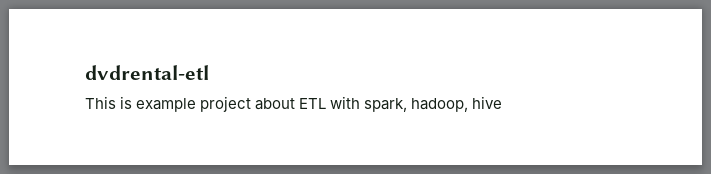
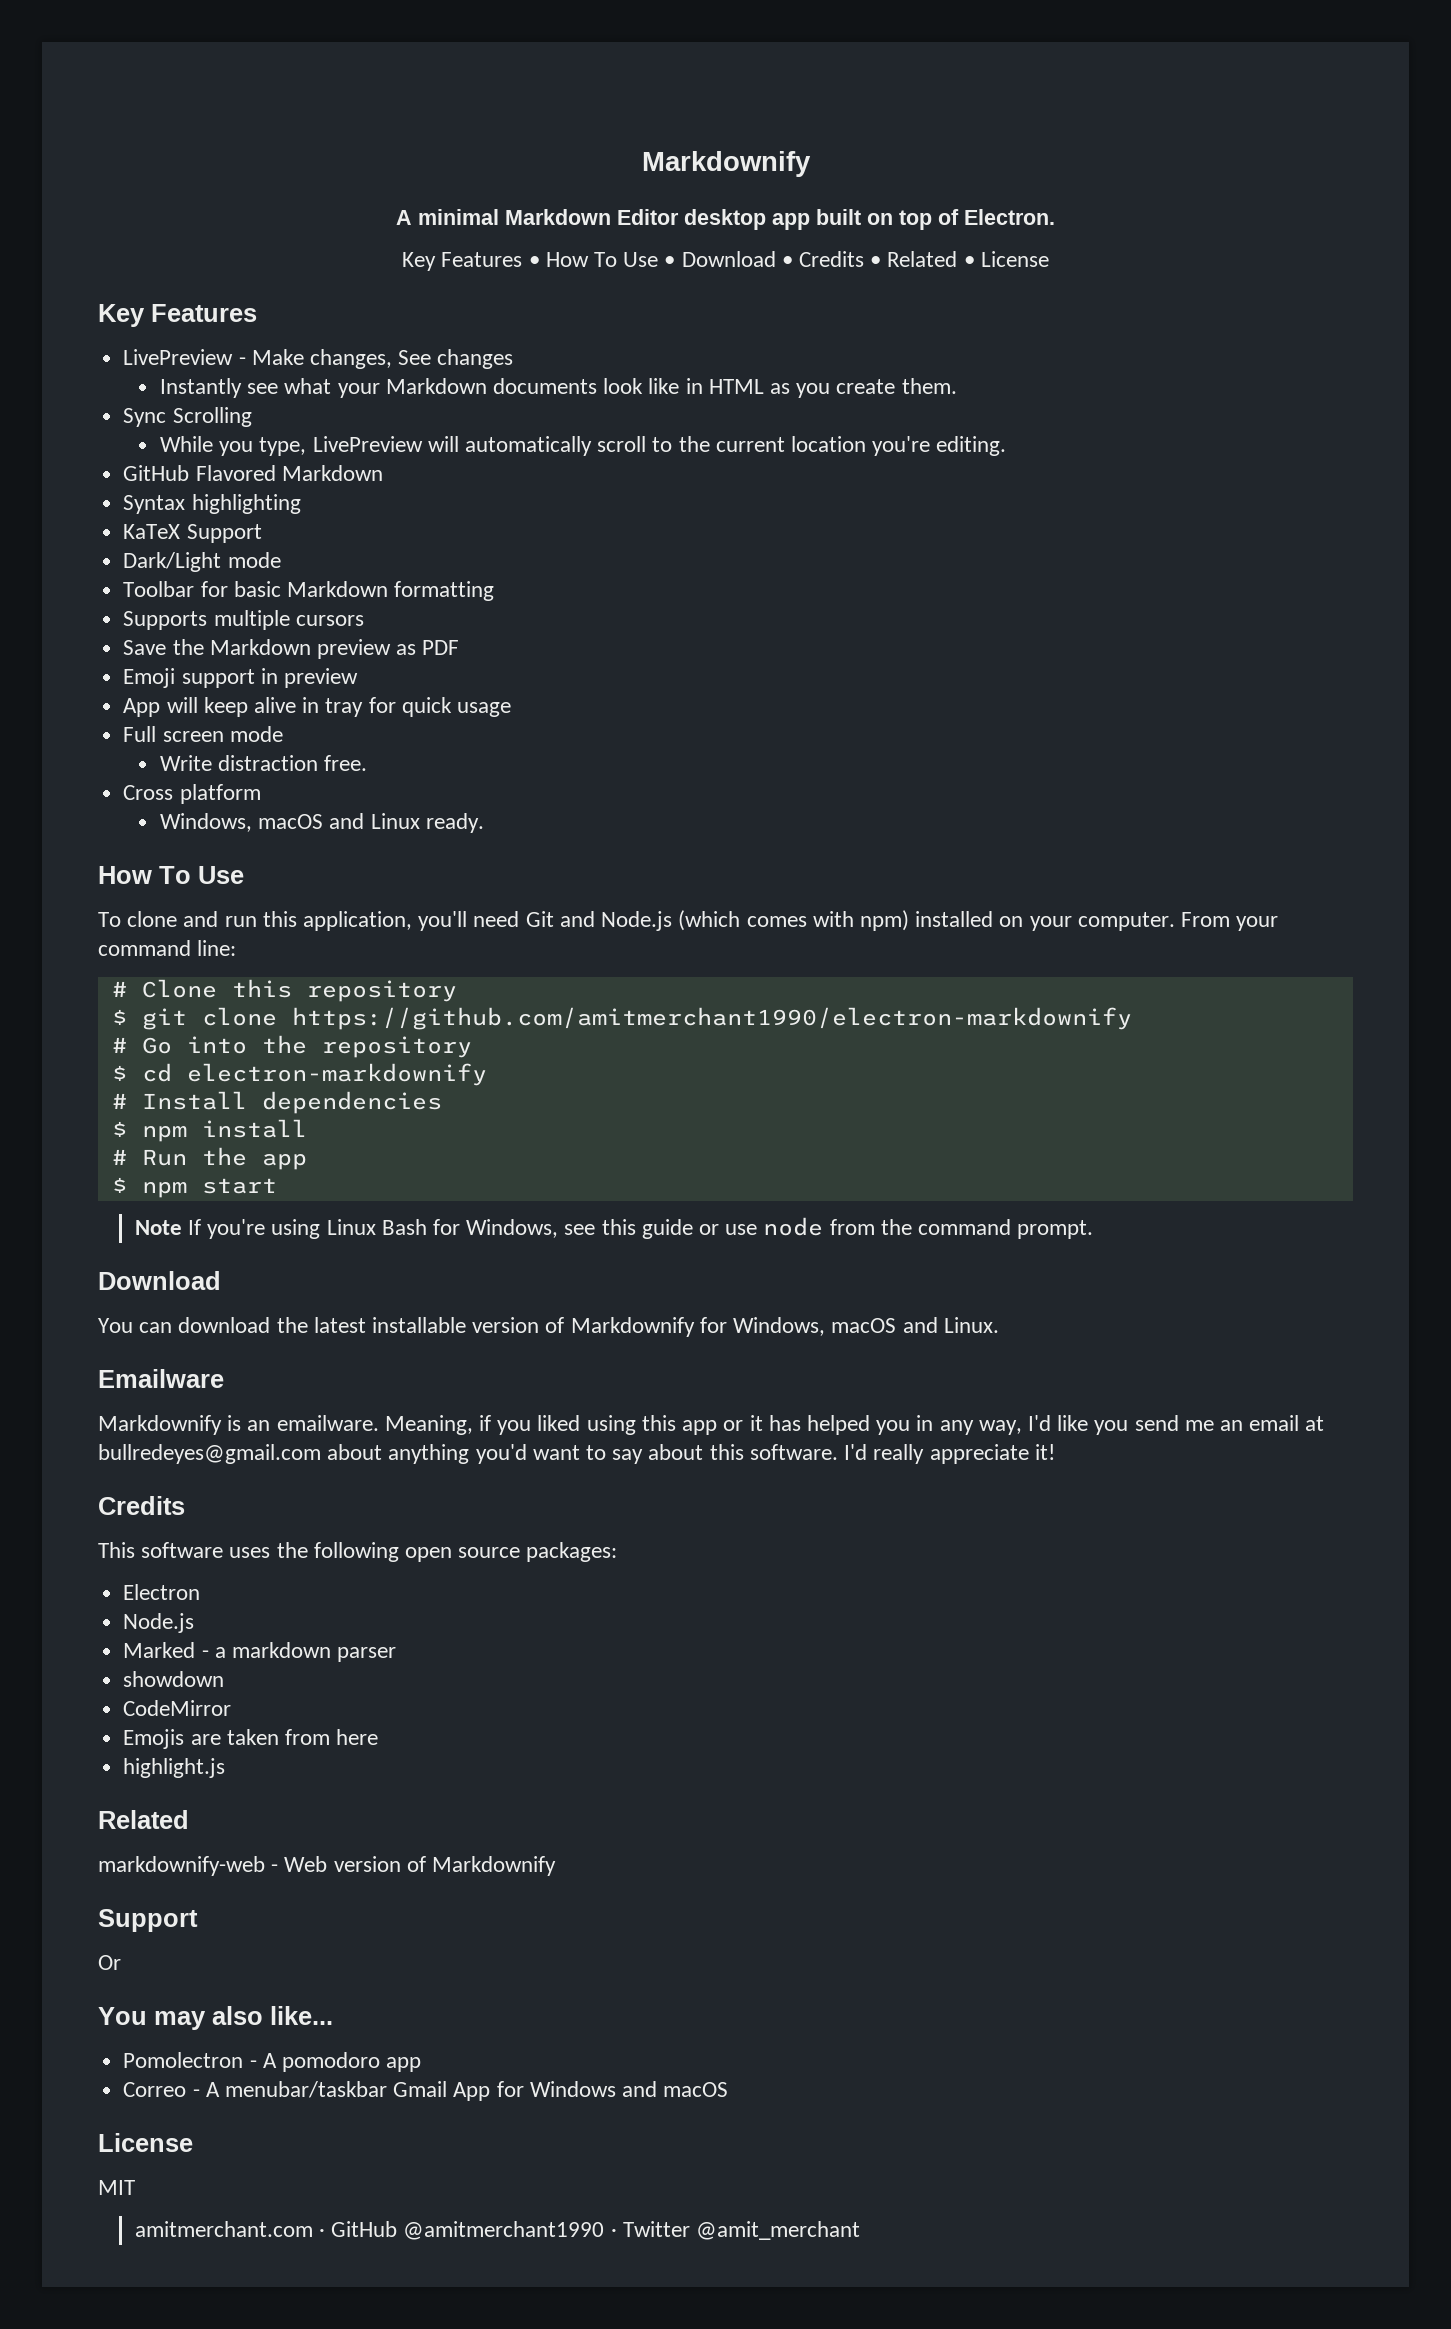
[85,65,209,80] [85,96,503,112] dvdrental-etl // This is example project about ETL with spark, hadoop, hive -> [641,151,811,177] [396,209,1055,230] [402,251,1049,271] [98,304,257,327] [123,349,514,369] [159,378,957,398] [123,407,252,427] [159,436,1007,456] [123,465,383,481] [123,494,301,514] [123,524,262,543] [123,552,281,572] [123,581,495,601] [123,610,364,630] [123,639,460,659] [123,668,358,688] [123,697,511,717] [123,726,283,742] [159,755,368,771] [123,784,261,804] [159,813,484,833] [98,866,244,884] [98,910,1279,931] [98,940,237,956] [111,979,457,1002] [111,1007,1132,1030] [111,1035,472,1058] [111,1063,487,1086] [111,1091,442,1114] [111,1119,307,1142] [111,1147,307,1170] [111,1177,277,1198] [134,1217,1094,1239] [98,1271,221,1290] [98,1317,999,1337] [98,1369,224,1388] [98,1415,1325,1435] [98,1444,1055,1464] [98,1496,185,1515] [98,1542,618,1562] [123,1584,201,1600] [123,1613,195,1633] [123,1642,397,1662] [123,1671,225,1687] [123,1700,232,1716] [123,1729,379,1749] [123,1758,226,1778] [98,1810,189,1829] [98,1856,557,1876] [98,1909,198,1932] [98,1955,121,1970] [98,2006,333,2030] [123,2052,422,2072] [123,2081,729,2101] [98,2133,193,2152] [98,2180,135,2195] [134,2221,860,2240] Markdownify // A minimal Markdown Editor desktop app built on top of Electron. // Key Features • How To Use • Download • Credits • Related • License // Key Features // LivePreview - Make changes, See changes // Instantly see what your Markdown documents look like in HTML as you create them. // Sync Scrolling // While you type, LivePreview will automatically scroll to the current location you're editing. // GitHub Flavored Markdown // Syntax highlighting // KaTeX Support // Dark/Light mode // Toolbar for basic Markdown formatting // Supports multiple cursors // Save the Markdown preview as PDF // Emoji support in preview // App will keep alive in tray for quick usage // Full screen mode // Write distraction free. // Cross platform // Windows, macOS and Linux ready. // How To Use // To clone and run this application, you'll need Git and Node.js (which comes with npm) installed on your computer. From your command line: // # Clone this repository // $ git clone https://github.com/amitmerchant1990/electron-markdownify // # Go into the repository // $ cd electron-markdownify // # Install dependencies // $ npm install // # Run the app // $ npm start // Note If you're using Linux Bash for Windows, see this guide or use node from the command prompt. // Download // You can download the latest installable version of Markdownify for Windows, macOS and Linux. // Emailware // Markdownify is an emailware. Meaning, if you liked using this app or it has helped you in any way, I'd like you send me an email at bullredeyes@gmail.com about anything you'd want to say about this software. I'd really appreciate it! // Credits // This software uses the following open source packages: // Electron // Node.js // Marked - a markdown parser // showdown // CodeMirror // Emojis are taken from here // highlight.js // Related // markdownify-web - Web version of Markdownify // Support // Or // You may also like... // Pomolectron - A pomodoro app // Correo - A menubar/taskbar Gmail App for Windows and macOS // License // MIT // amitmerchant.com · GitHub @amitmerchant1990 · Twitter @amit_merchant

